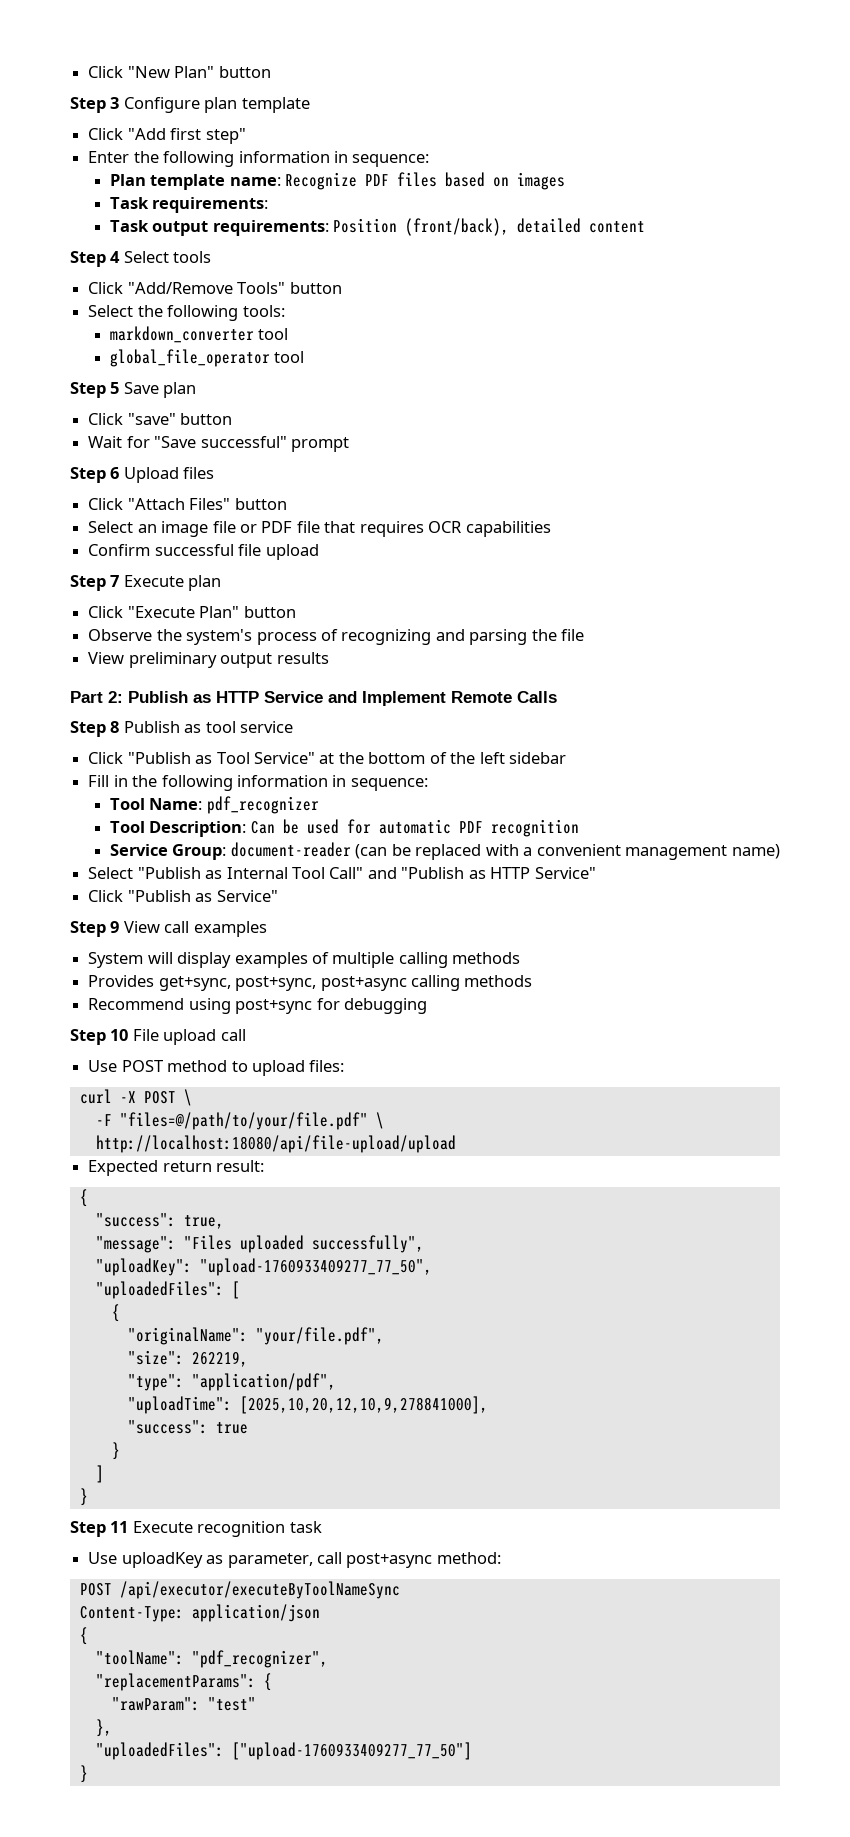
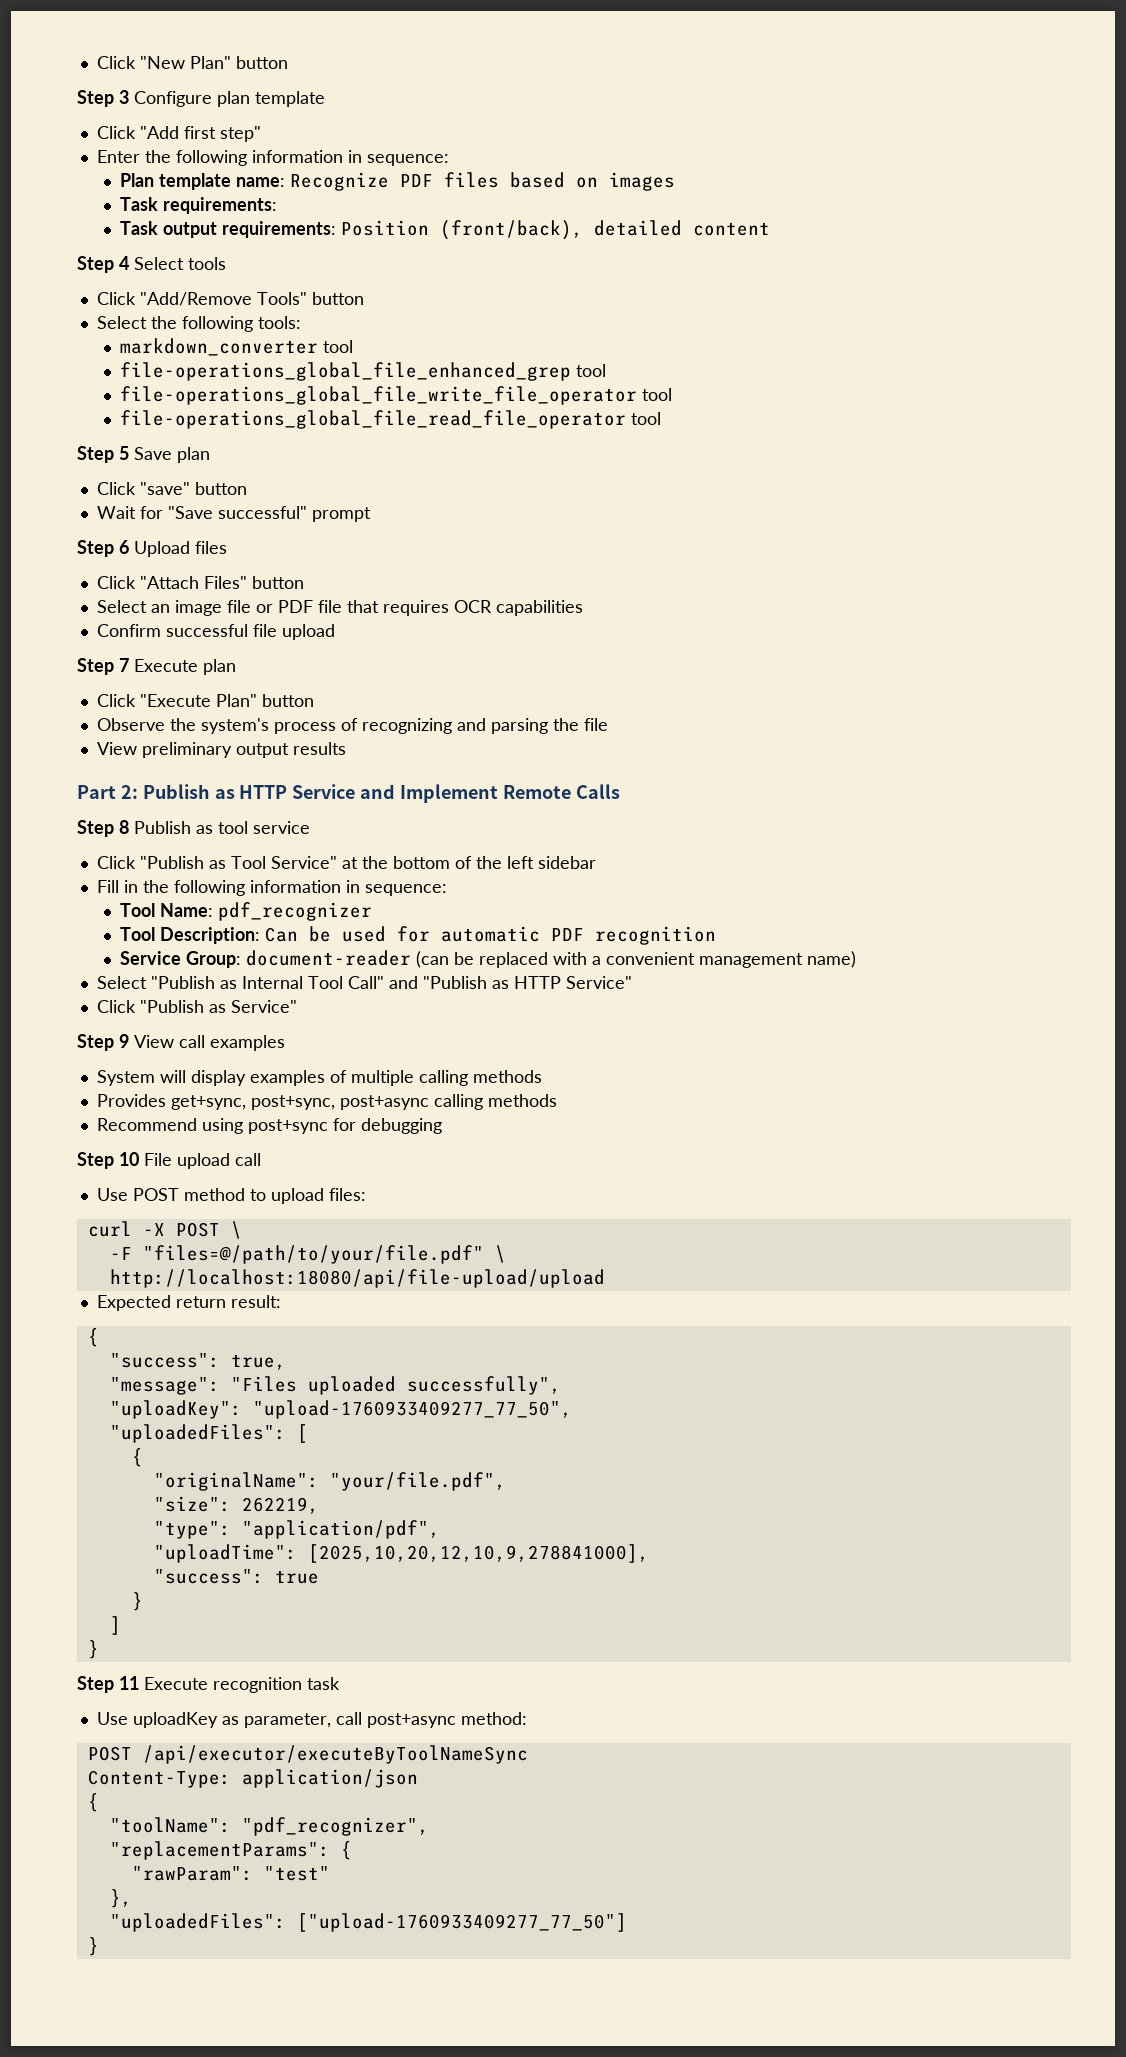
[110,349,271,367] global_file_operator -> [120,362,607,381] [120,386,673,405] [120,410,627,429] file-operations_global_file_enhanced_grep tool // file-operations_global_file_write_file_operator tool // file-operations_global_file_read_file_operator

